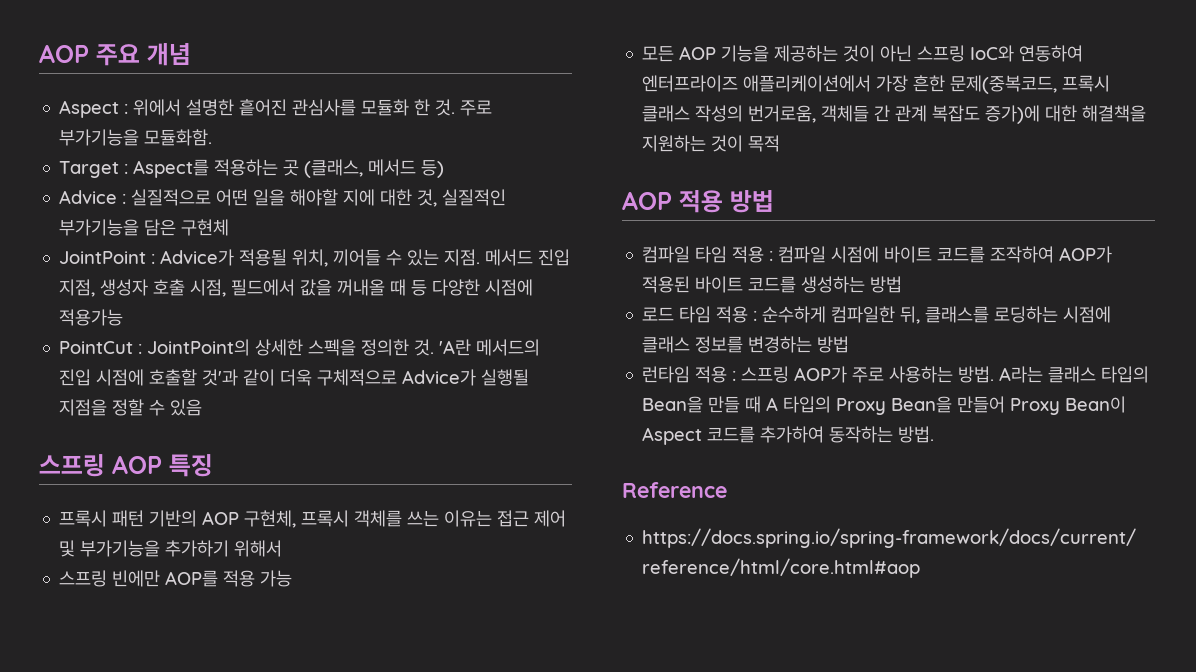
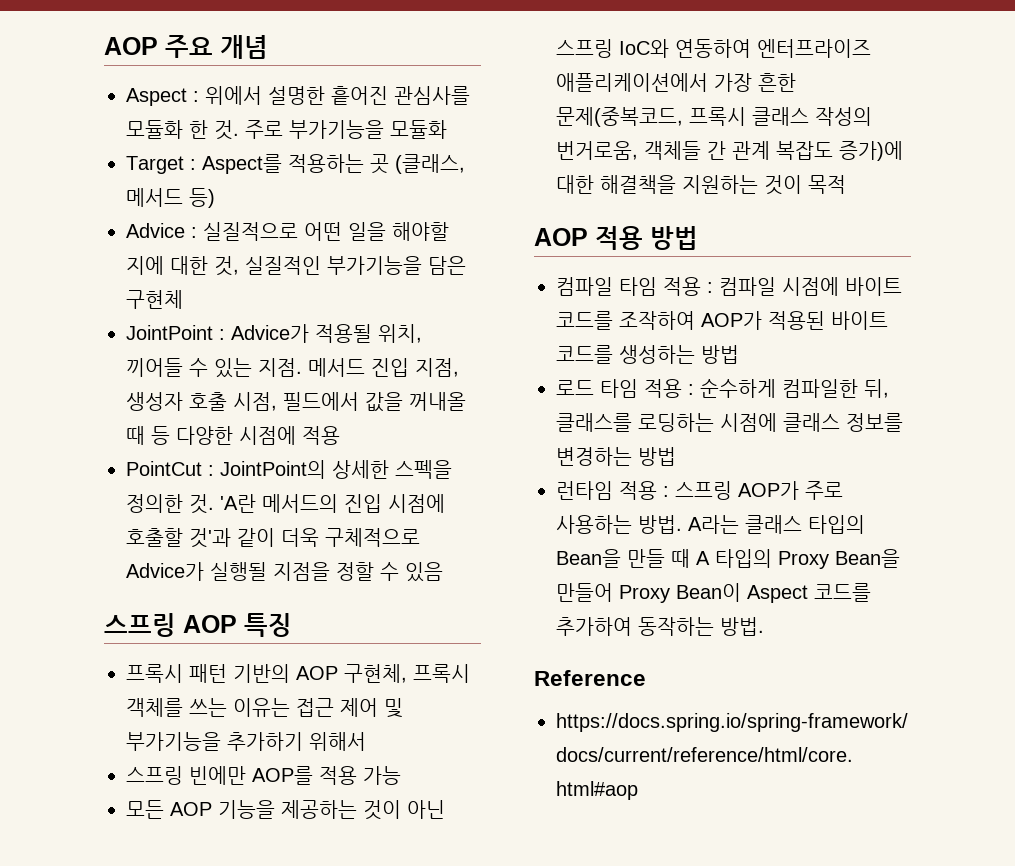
[144,129,213,146] 모듈화함. -> [390,120,447,139] 모듈화
[59,309,124,326] 적용가능 -> [302,426,340,445] 적용

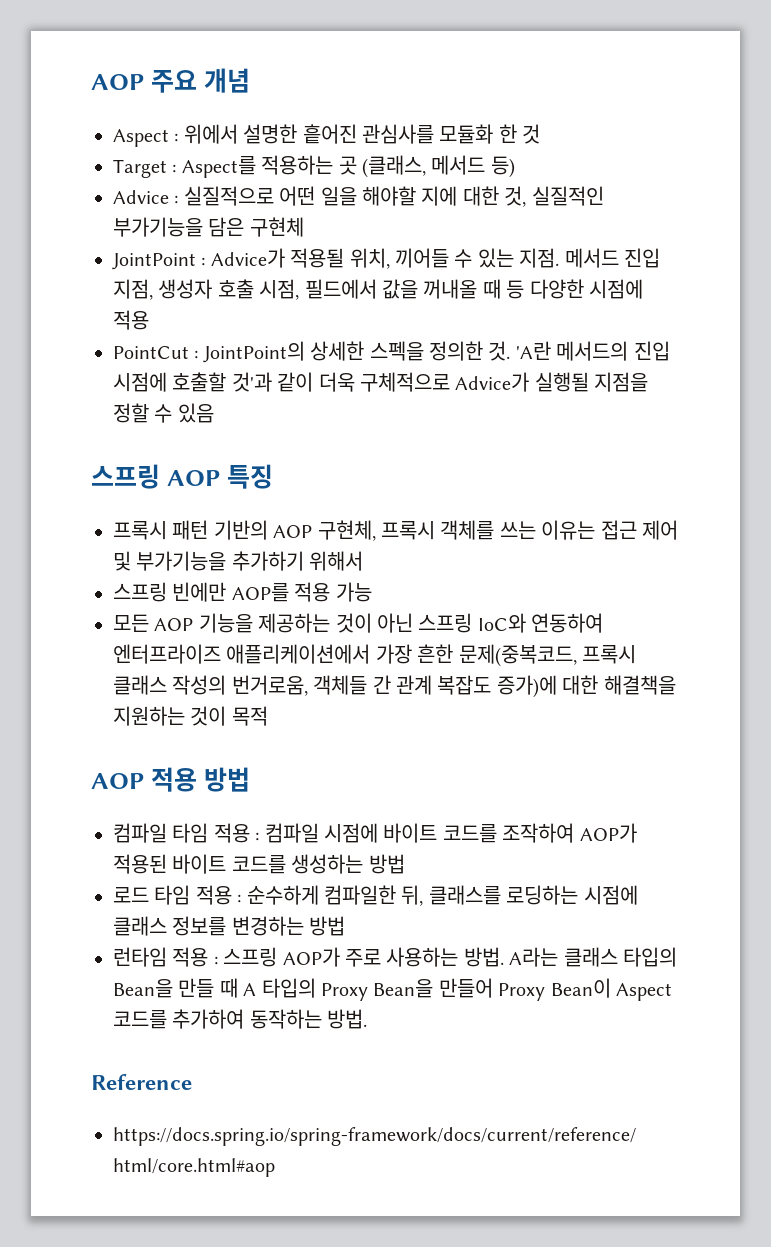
[214,120,447,140] 것. 주로 부가기능을 모듈화 -> [522,124,541,144] 것

